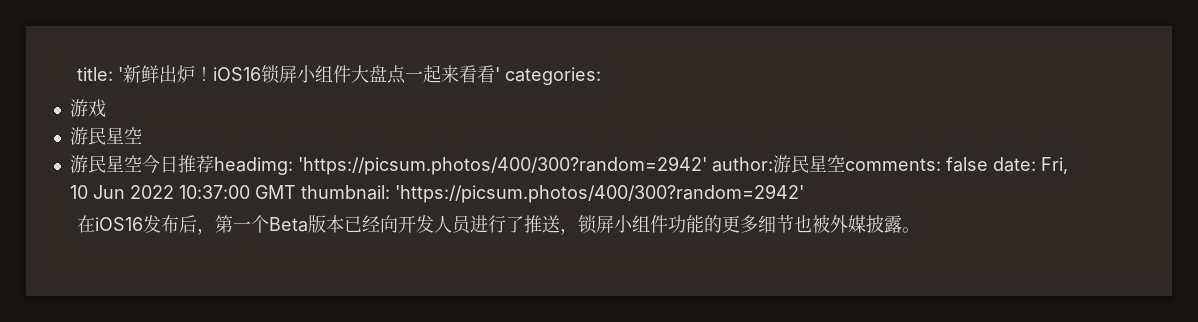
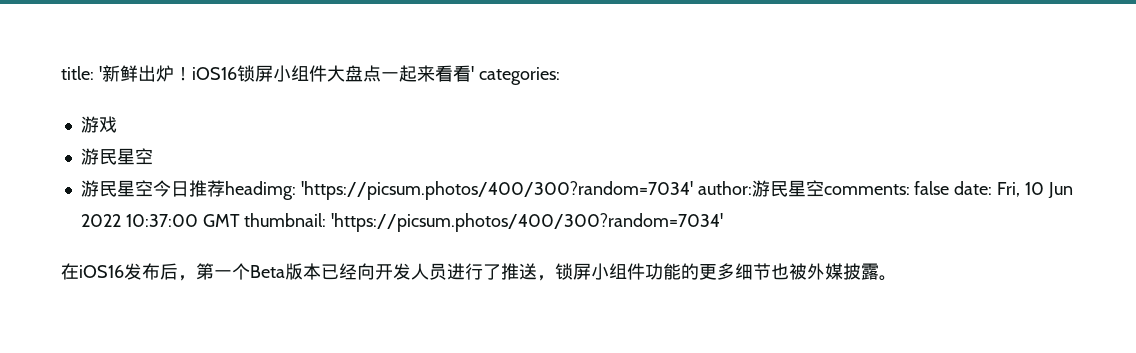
[297,156,707,175] 'https://picsum.photos/400/300?random=2942' -> [300,181,693,200] 'https://picsum.photos/400/300?random=7034'
[394,184,804,203] 'https://picsum.photos/400/300?random=2942' -> [331,213,724,232] 'https://picsum.photos/400/300?random=7034'

